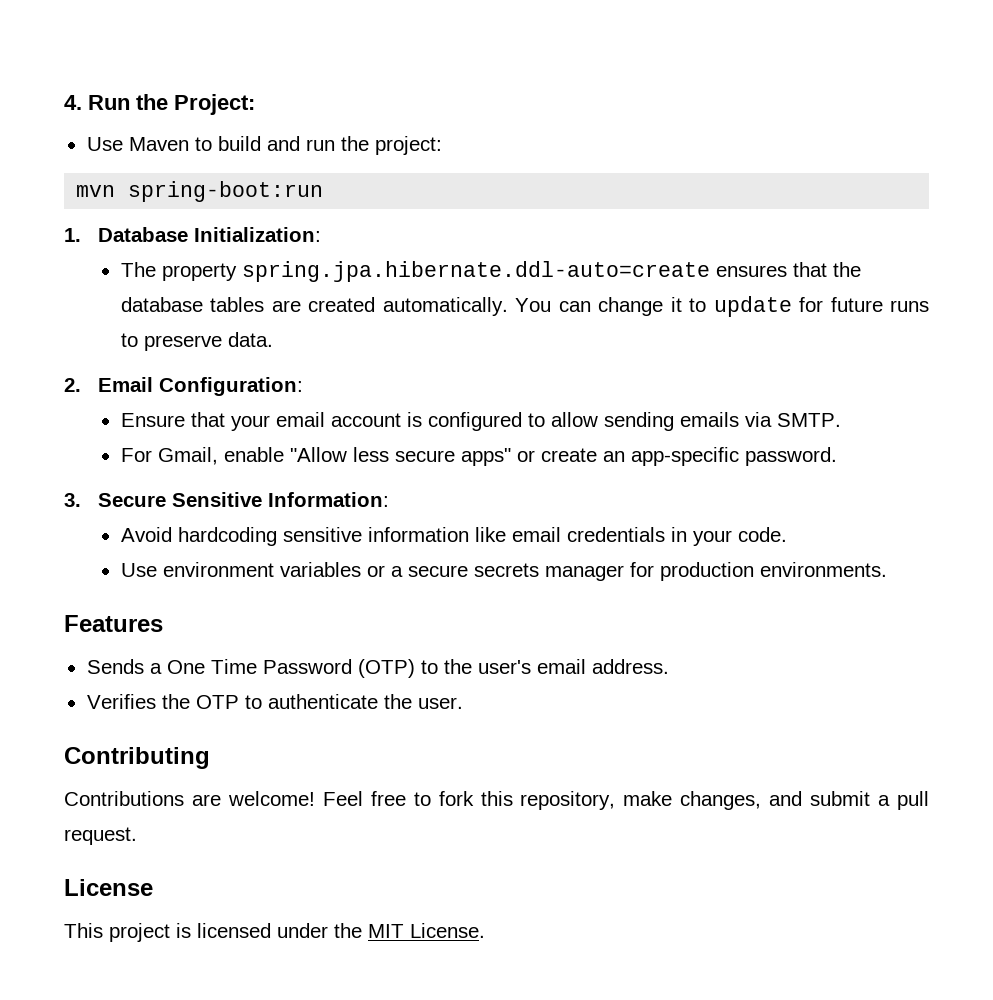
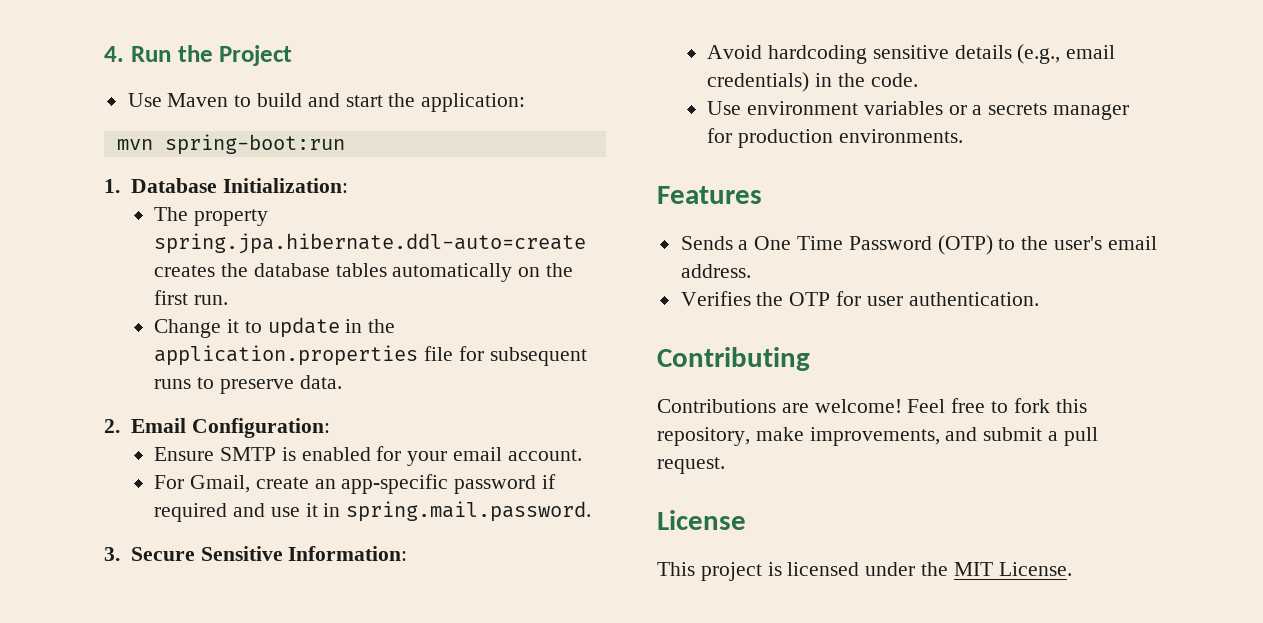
[174,94,255,115] Project: -> [219,45,293,66] Project
[305,136,442,155] run the project: -> [345,93,526,112] start the application:
[715,262,827,277] ensures that -> [154,265,216,277] creates
[271,296,883,317] are created automatically. You can change it to update for future -> [392,263,574,282] [154,290,228,305] [154,317,396,338] [154,345,587,366] automatically on the first run. // Change it to update in the application.properties file for subsequent
[190,412,841,431] [120,447,837,466] that your email account is configured to allow sending emails via SMTP. // For Gmail, enable "Allow less secure apps" or create an app-specific password. -> [219,446,582,466] [154,474,557,494] [154,501,592,522] SMTP is enabled for your email account. // For Gmail, create an app-specific password if required and use it in spring.mail.password.
[367,527,732,546] information like email credentials in your -> [954,44,1116,64] [707,72,865,92] details (e.g., email credentials) in the
[407,565,468,577] secure -> (983, 110) none
[244,694,463,709] to authenticate the user. -> [836,291,1039,306] for user authentication.
[680,791,762,810] changes, -> [809,427,940,446] improvements,

